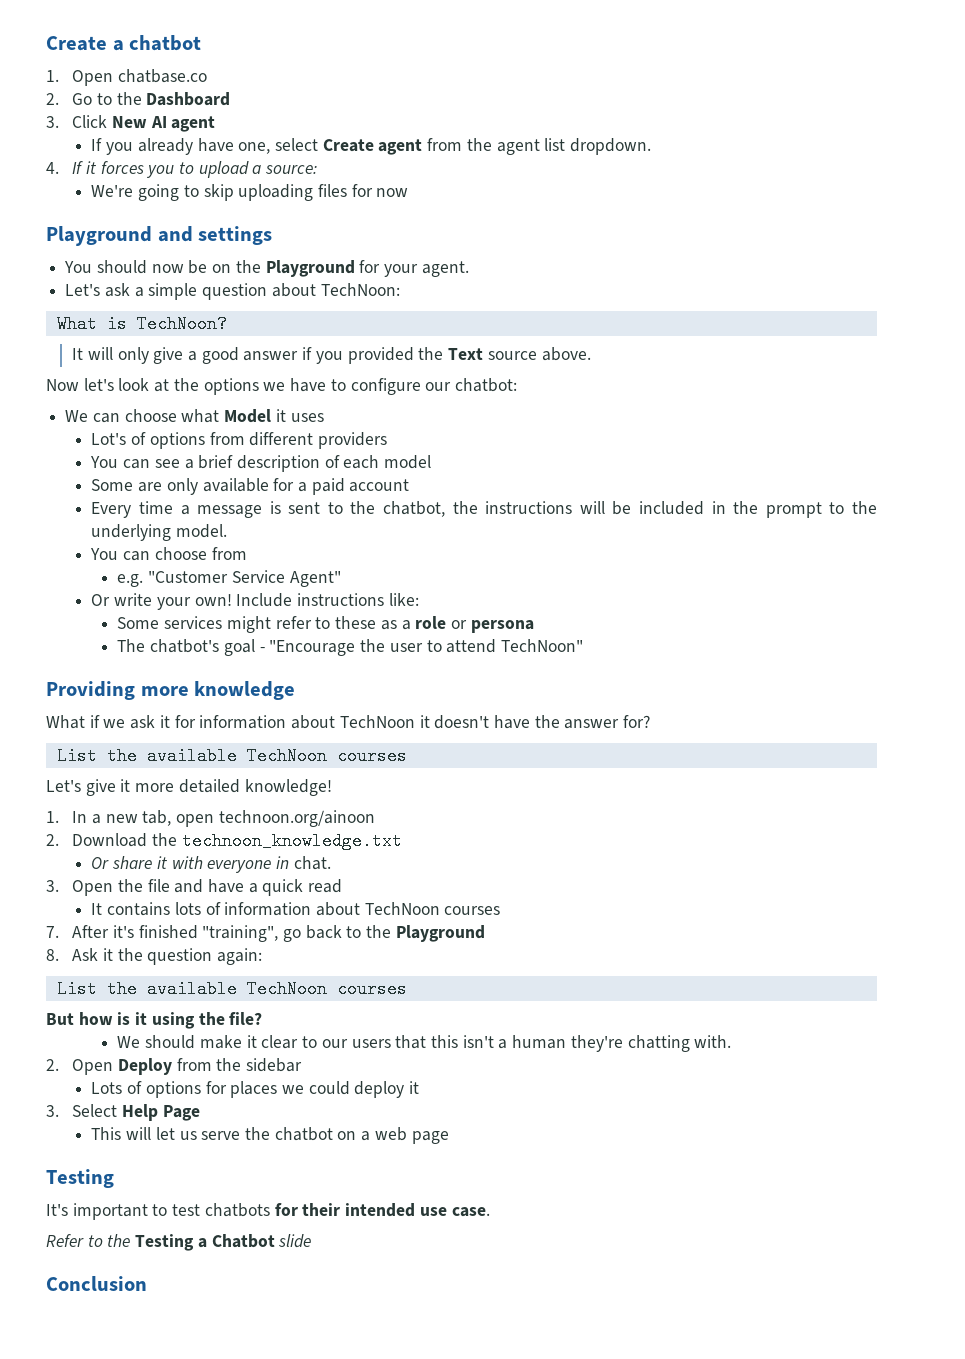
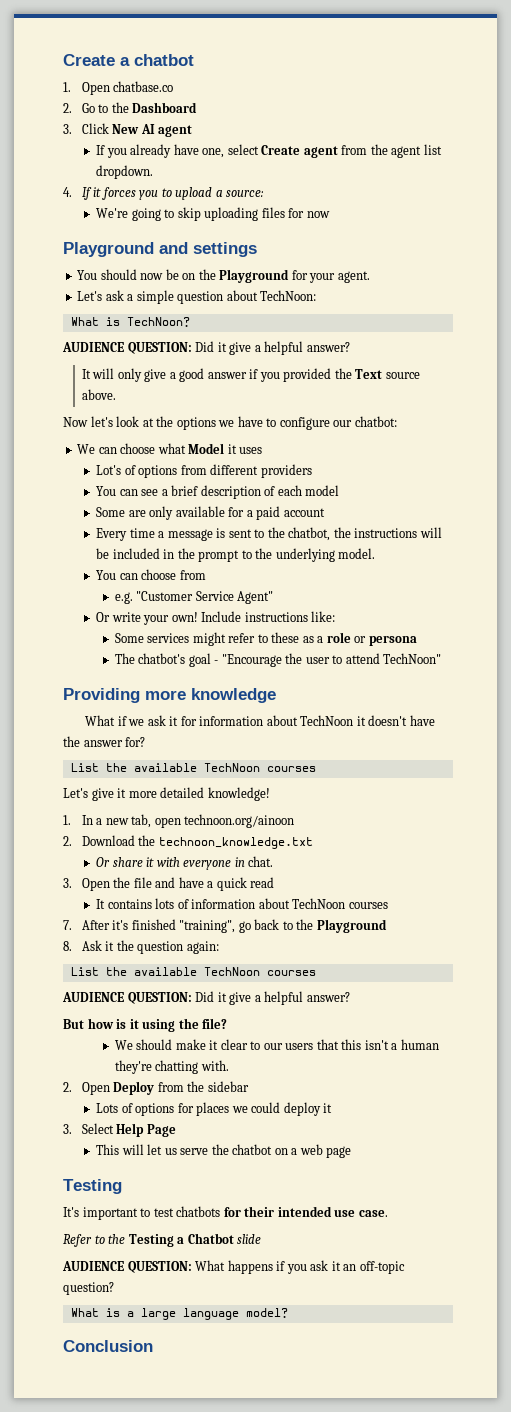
(227, 324) none -> [62,341,350,355] // AUDIENCE QUESTION: Did it give a helpful answer?
(407, 989) none -> [62,991,350,1005] // AUDIENCE QUESTION: Did it give a helpful answer?
(312, 1241) none -> [62,1260,405,1274] [63,1282,114,1295] [70,1308,288,1320] // AUDIENCE QUESTION: What happens if you ask it an off-topic question? // What is a large language model?

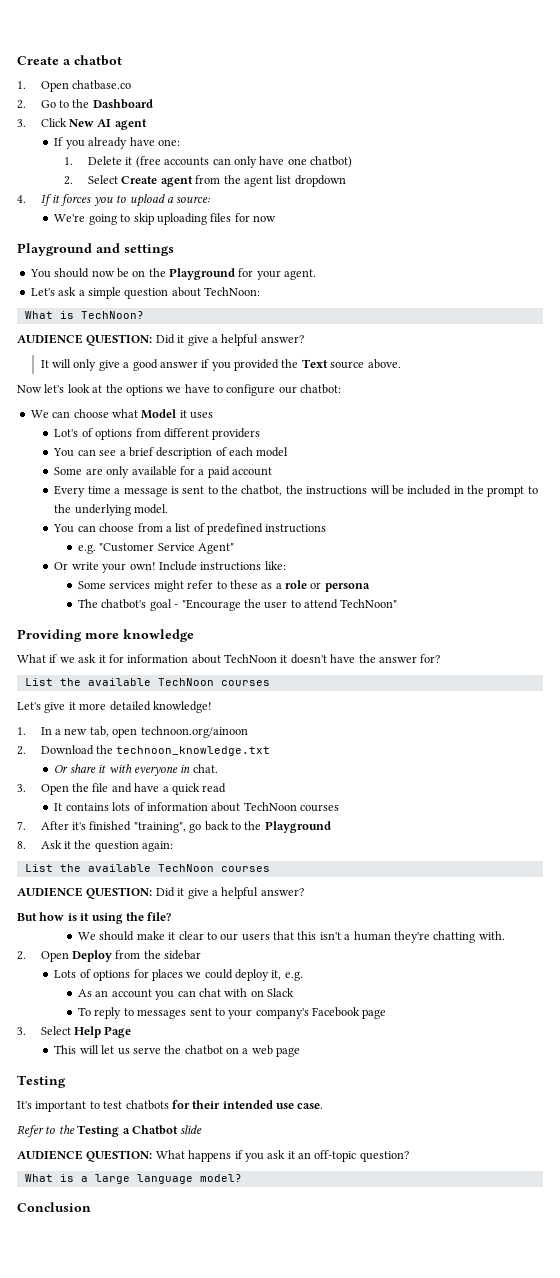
[202,144,259,158] one, select -> [157,139,180,146] [64,156,352,168] [64,175,118,185] one: // 1. Delete it (free accounts can only have one chatbot) // 2. Select
[95,165,153,179] dropdown. -> [294,175,346,187] dropdown
(206, 575) none -> [165,523,327,535] a list of predefined instructions
[323,1103,333,1113] it -> [271,970,303,981] [78,988,295,1000] [78,1007,387,1019] it, e.g. // As an account you can chat with on Slack // To reply to messages sent to your company's Facebook page

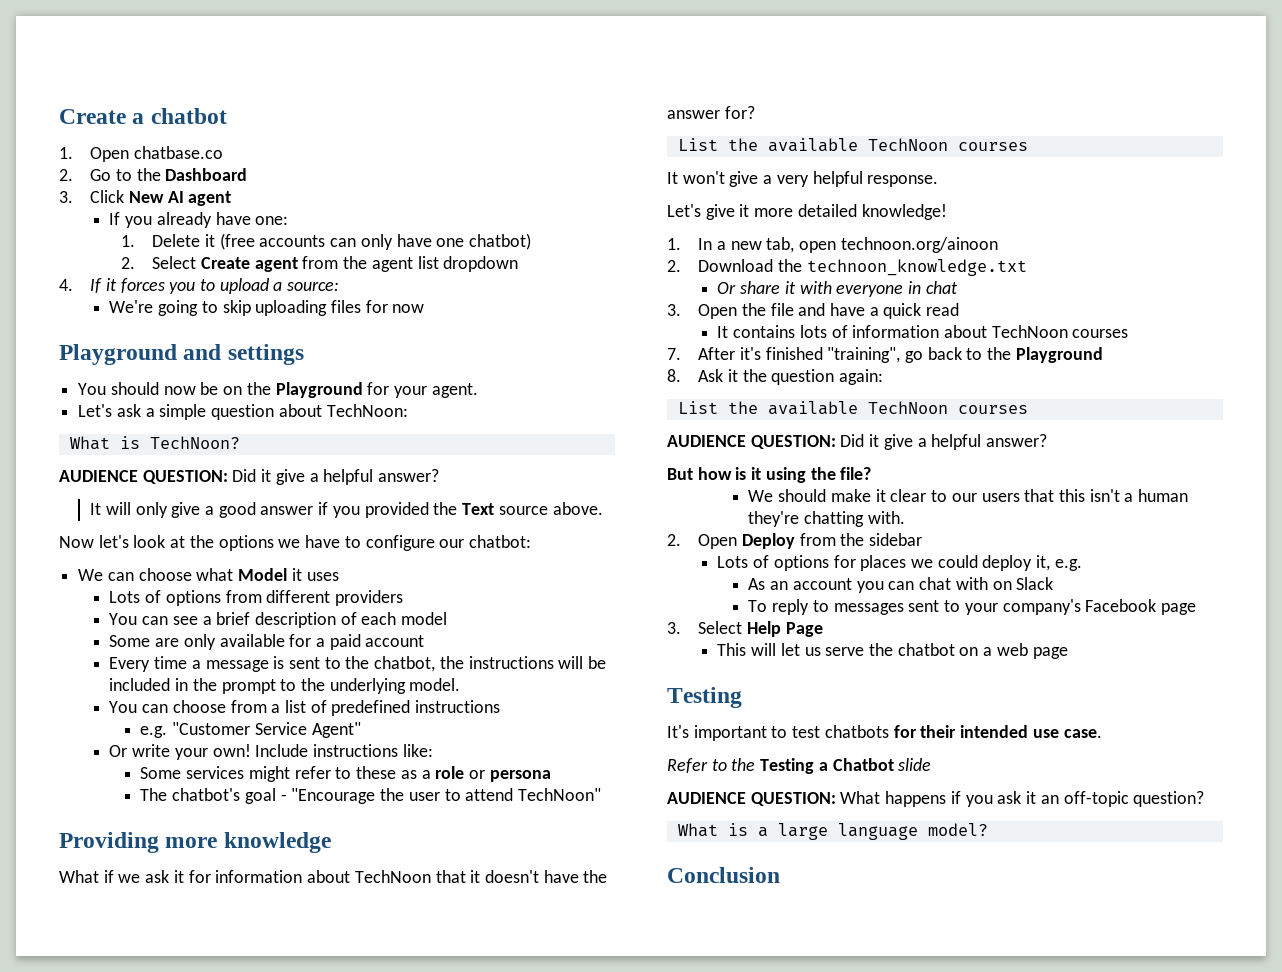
[54,429,79,437] Lot's -> [109,591,141,603] Lots
(277, 658) none -> [435,870,466,883] that
(270, 683) none -> [667,171,939,187] // It won't give a very helpful response.
[192,764,218,773] chat. -> [925,281,958,294] chat

